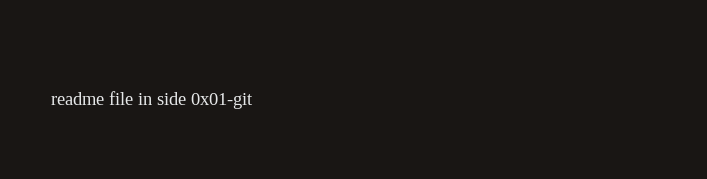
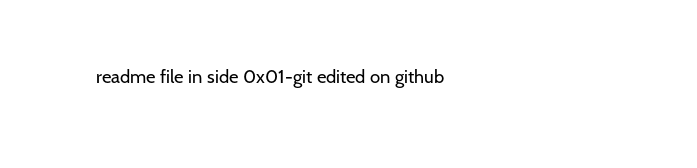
(253, 101) none -> [316,69,444,88] edited on github

